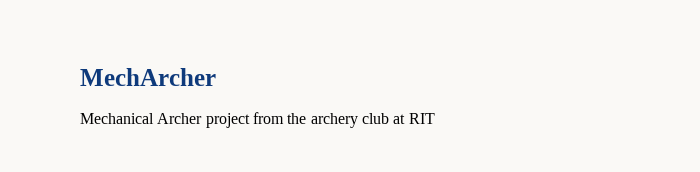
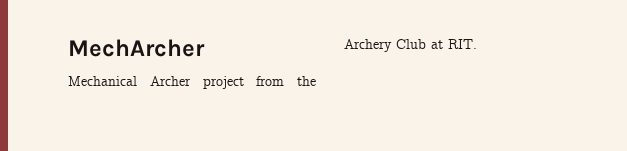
[310,113,435,128] archery club at RIT -> [344,39,477,52] Archery Club at RIT.

